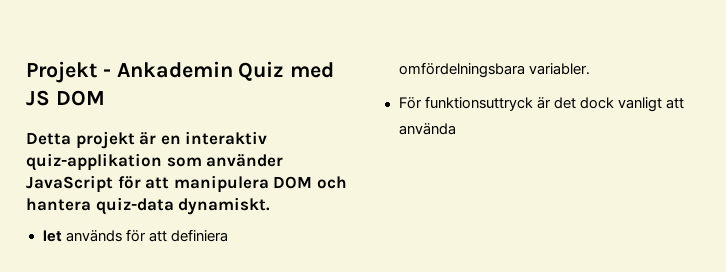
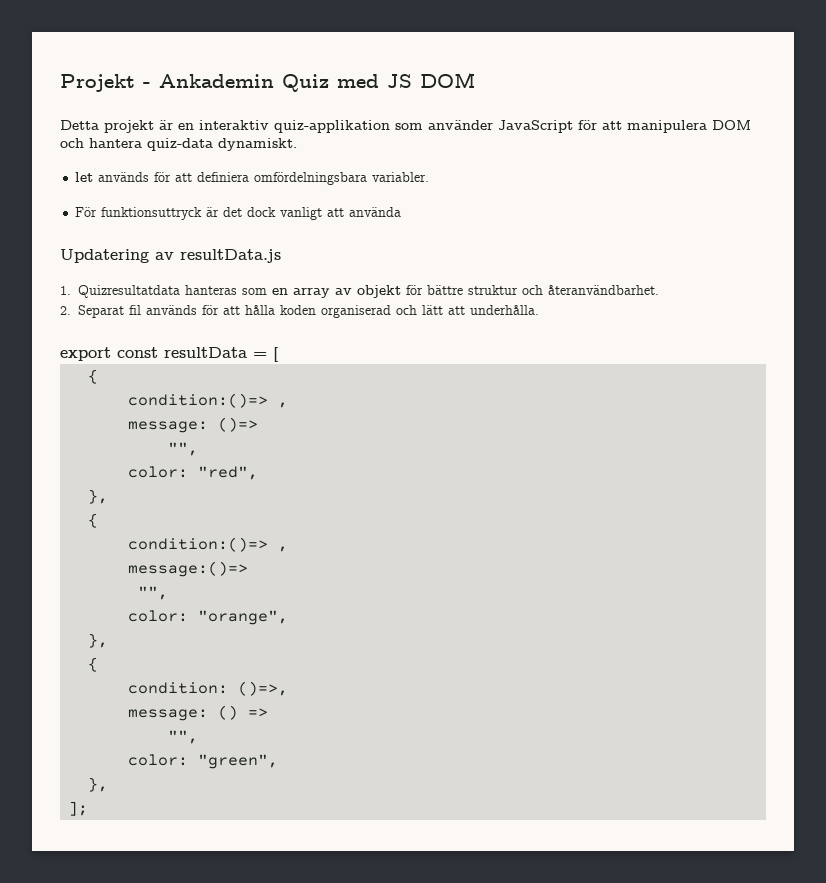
(456, 129) none -> [60,249,281,263] [60,285,659,298] [60,305,539,318] [60,347,278,362] [88,369,99,384] [128,393,289,408] [128,417,259,433] [168,442,199,456] [128,466,259,480] [88,489,109,504] [88,513,99,528] [128,537,289,552] [128,561,249,577] [138,586,169,600] [128,610,289,625] [88,633,109,648] [88,657,99,672] [128,681,289,696] [128,705,269,721] [168,730,199,744] [128,754,279,769] [88,777,109,792] [68,801,89,816] // Updatering av resultData.js // 1. Quizresultatdata hanteras som en array av objekt för bättre struktur och återanvändbarhet. // 2. Separat fil används för att hålla koden organiserad och lätt att underhålla. // export const resultData = [ // { // condition:()=> , // message: ()=> // "", // color: "red", // }, // { // condition:()=> , // message:()=> // "", // color: "orange", // }, // { // condition: ()=>, // message: () => // "", // color: "green", // }, // ];

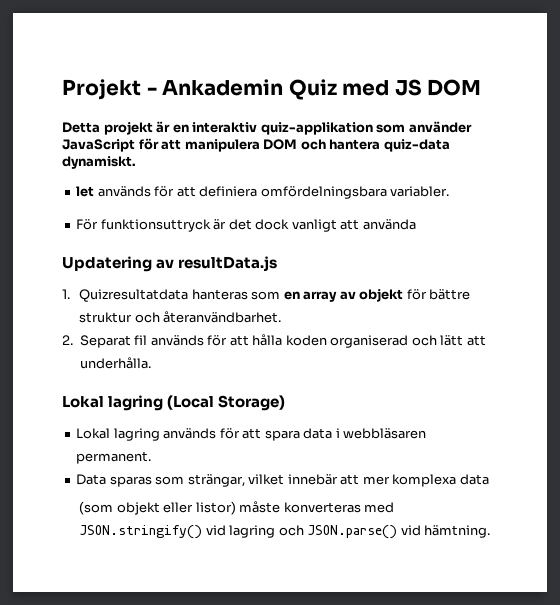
[60,347,278,362] [88,369,99,384] [128,393,289,408] [128,417,259,433] [168,442,199,456] [128,466,259,480] [88,489,109,504] [88,513,99,528] [128,537,289,552] [128,561,249,577] [138,586,169,600] [128,610,289,625] [88,633,109,648] [88,657,99,672] [128,681,289,696] [128,705,269,721] [168,730,199,744] [128,754,279,769] [88,777,109,792] [68,801,89,816] export const resultData = [ // { // condition:()=> , // message: ()=> // "", // color: "red", // }, // { // condition:()=> , // message:()=> // "", // color: "orange", // }, // { // condition: ()=>, // message: () => // "", // color: "green", // }, // ]; -> [62,395,286,411] [76,428,427,441] [76,451,152,464] [76,474,489,487] [79,501,395,515] [79,525,491,539] Lokal lagring (Local Storage) // Lokal lagring används för att spara data i webbläsaren permanent. // Data sparas som strängar, vilket innebär att mer komplexa data // (som objekt eller listor) måste konverteras med JSON.stringify() vid lagring och JSON.parse() vid hämtning.

